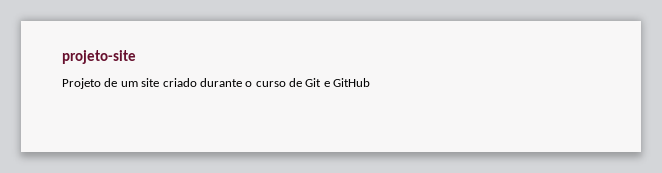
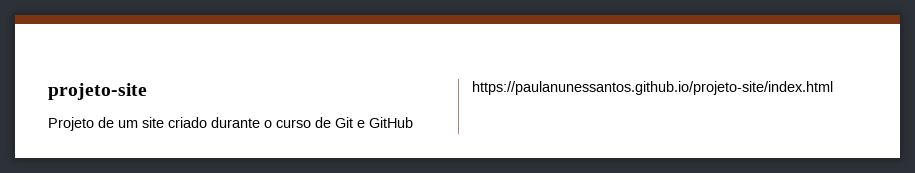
(371, 82) none -> [472,81,833,95] https://paulanunessantos.github.io/projeto-site/index.html

